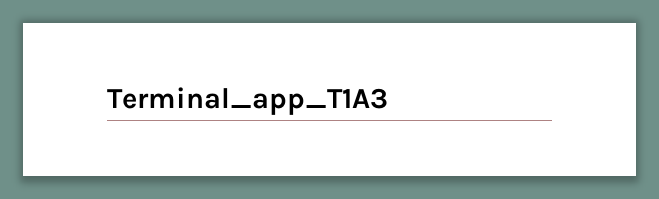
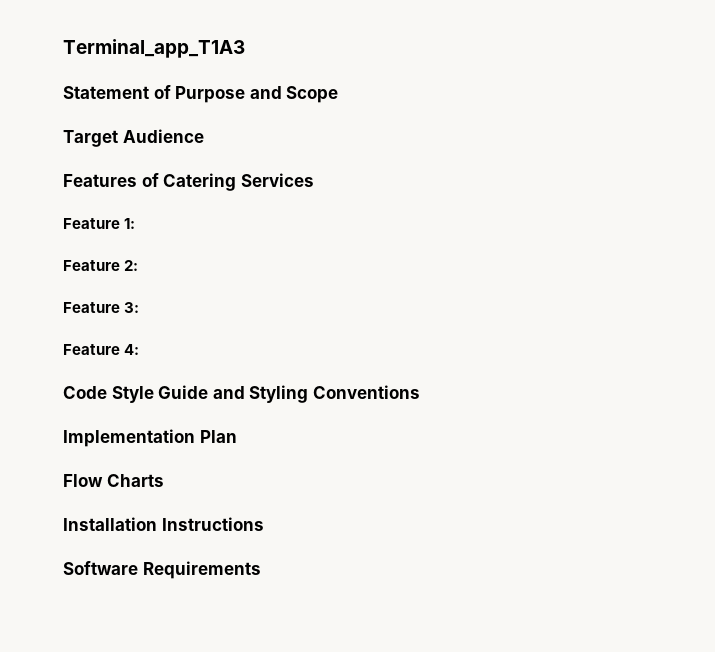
(388, 101) none -> [63,85,339,103] [63,129,204,147] [63,173,314,191] [63,218,136,229] [63,260,139,271] [63,302,140,313] [63,344,140,355] [63,385,420,403] [63,429,237,447] [63,474,164,487] [63,517,264,531] [63,561,261,579] // Statement of Purpose and Scope // Target Audience // Features of Catering Services // Feature 1: // Feature 2: // Feature 3: // Feature 4: // Code Style Guide and Styling Conventions // Implementation Plan // Flow Charts // Installation Instructions // Software Requirements

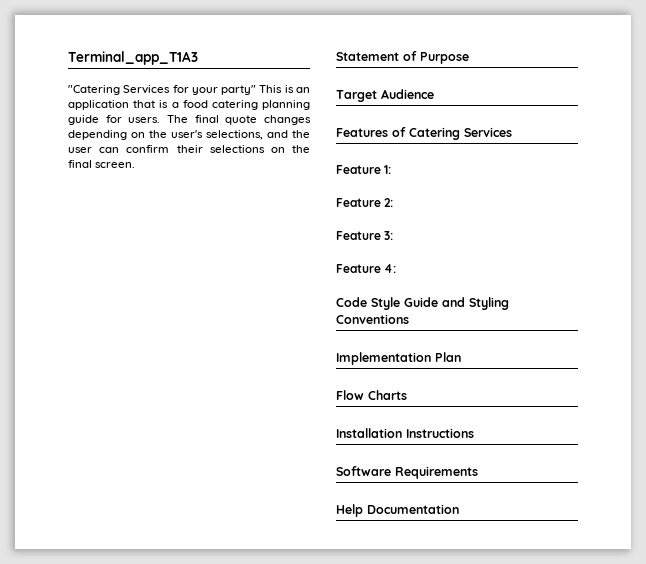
(245, 48) none -> [68,85,310,95] [68,100,310,110] [68,115,311,125] [68,130,310,140] [68,145,310,153] [68,160,136,168] // "Catering Services for your party" This is an application that is a food catering planning guide for users. The final quote changes depending on the user's selections, and the user can confirm their selections on the final screen.
[249,86,339,103] and Scope -> (469, 58) none
(261, 570) none -> [336,504,459,517] // Help Documentation

